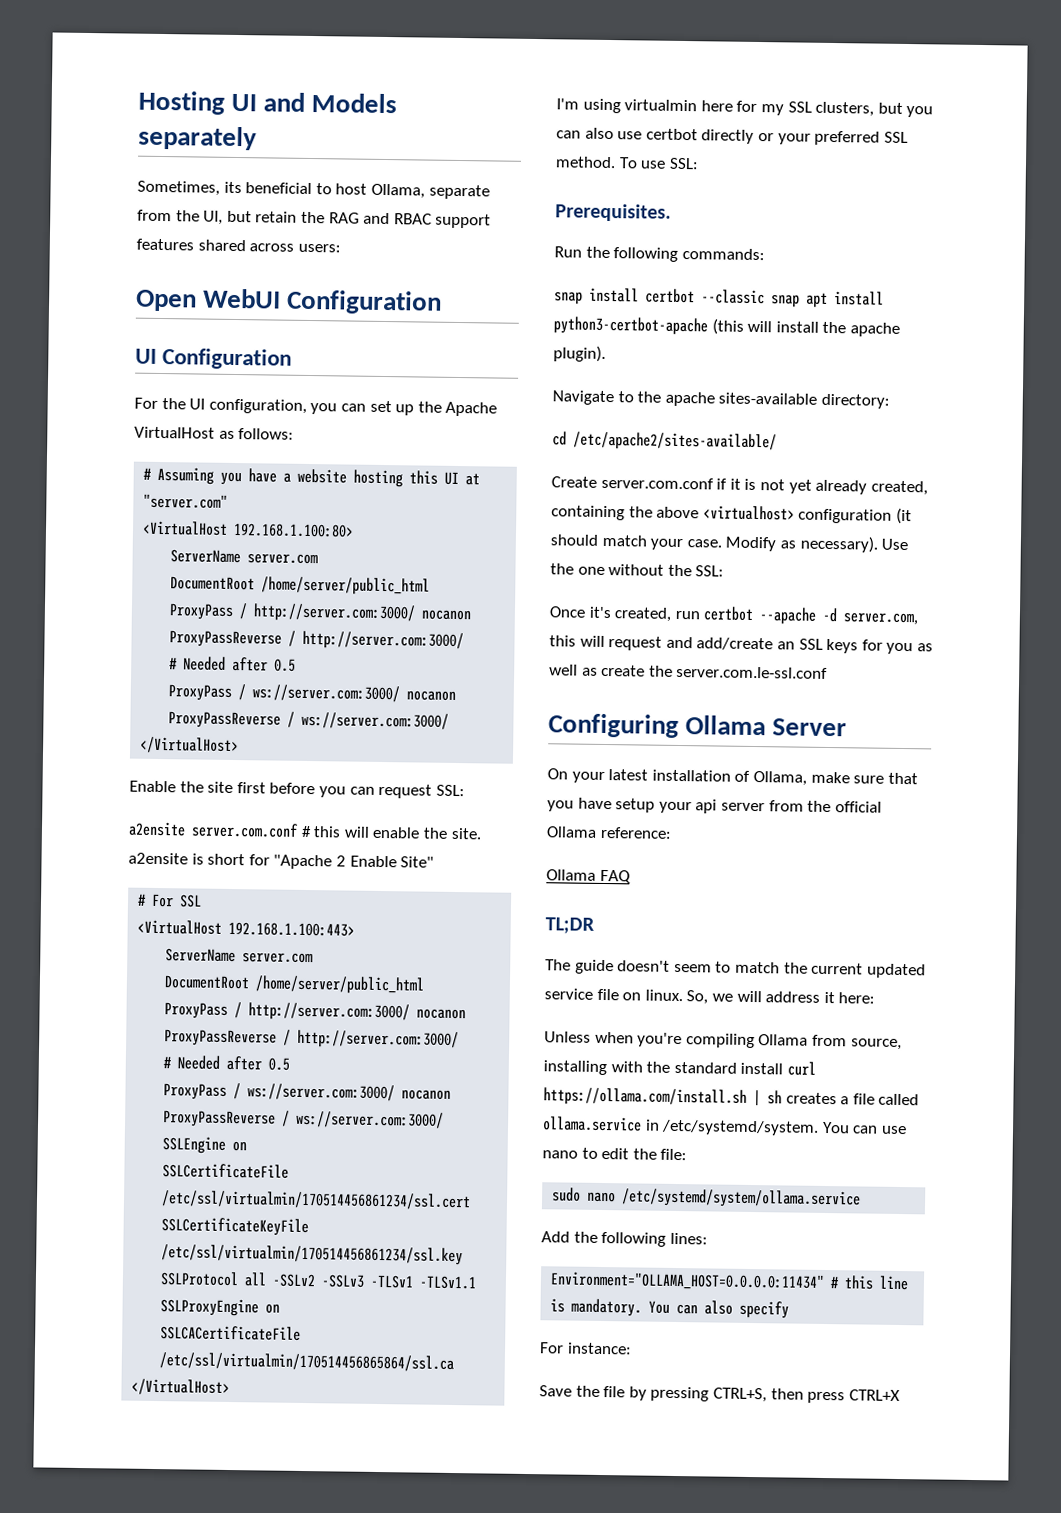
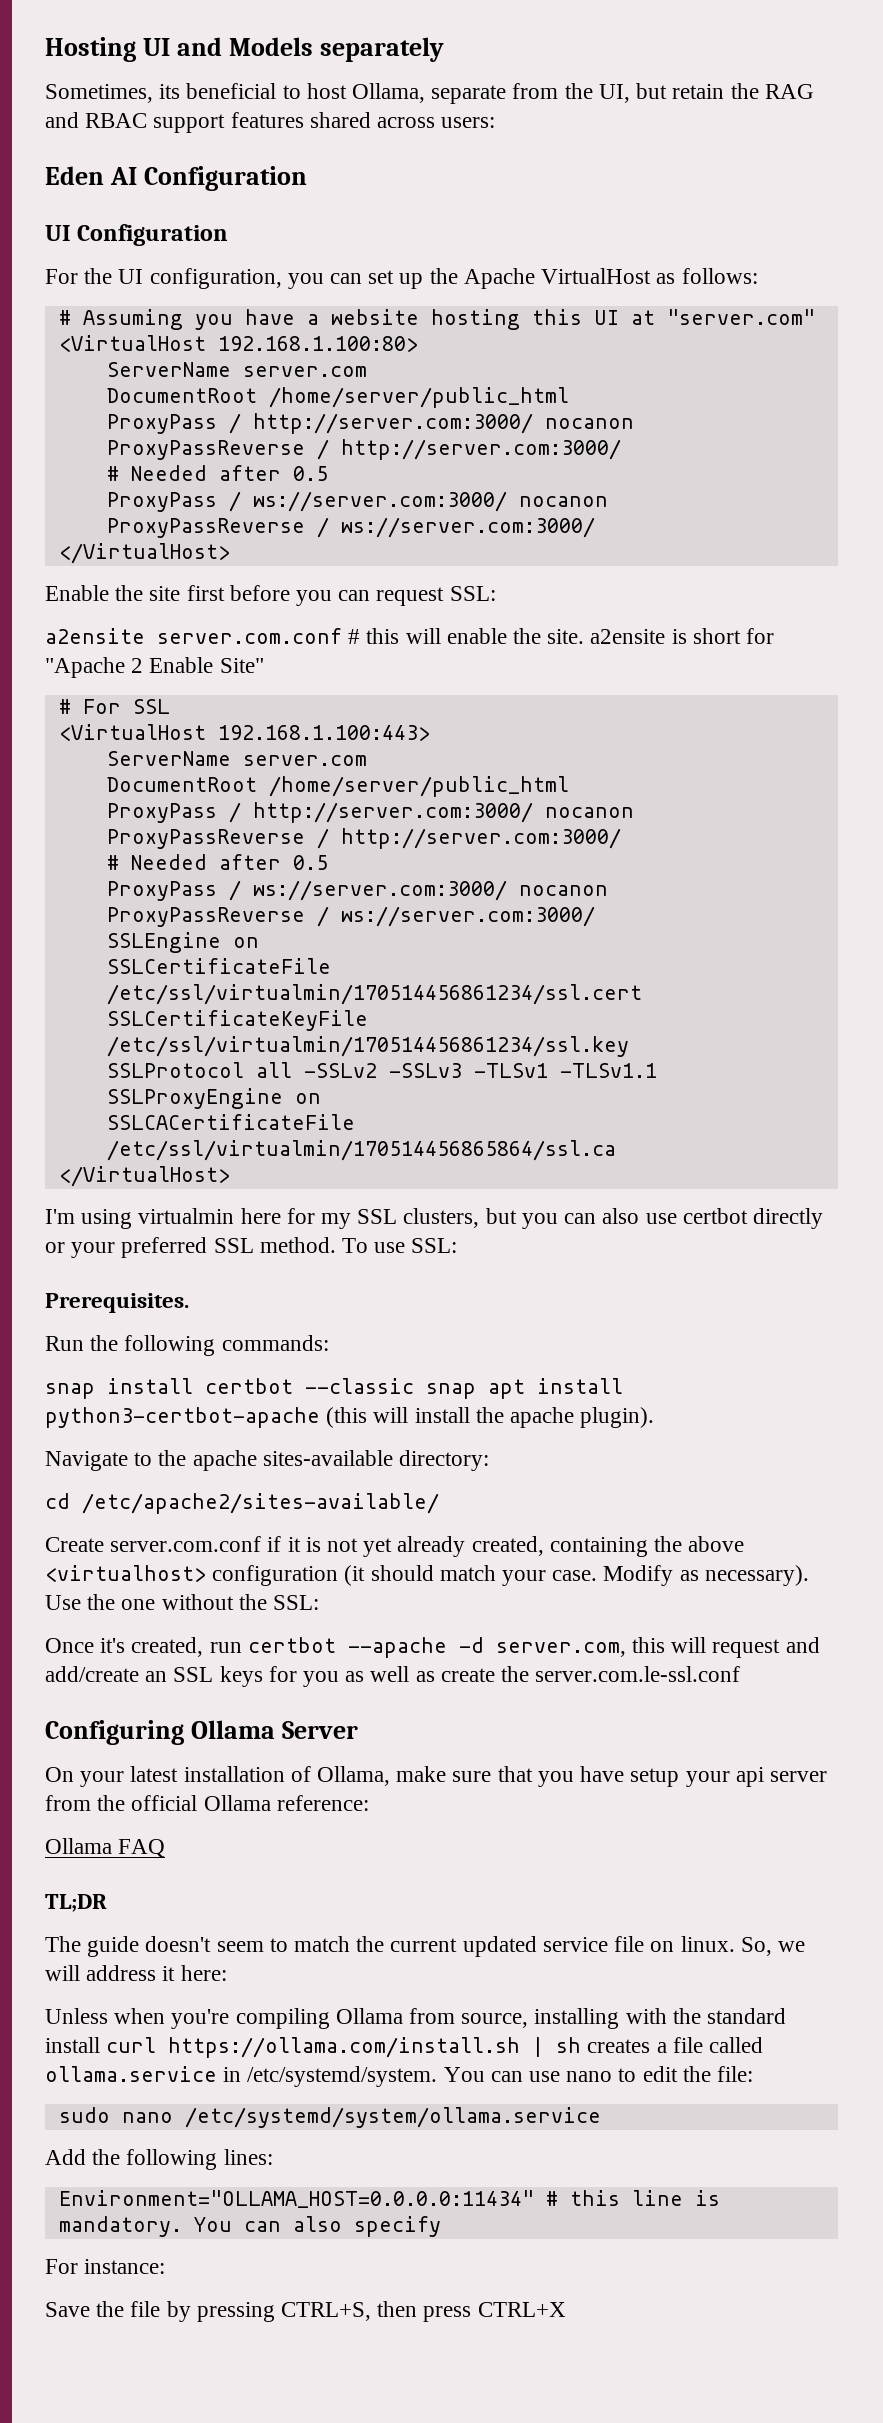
[135,288,282,312] Open WebUI -> [45,166,137,185] Eden AI

